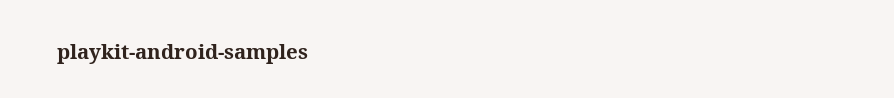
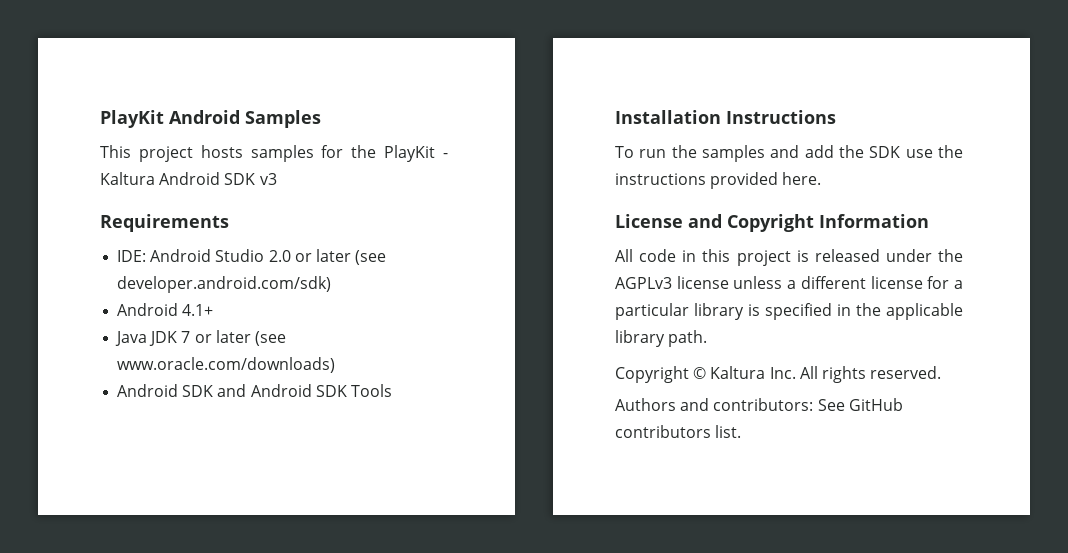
[57,44,308,64] playkit-android-samples -> [100,110,321,128] [100,145,448,162] [100,172,277,185] [100,214,229,232] [117,249,387,265] [117,276,332,293] [117,303,214,316] [115,330,286,346] [117,357,336,373] [117,384,392,397] [615,110,836,124] [615,145,963,162] [615,172,822,189] [615,214,929,232] [615,249,963,266] [615,276,963,289] [615,303,963,320] [615,330,708,347] [615,366,942,383] [615,398,903,411] [615,425,742,438] PlayKit Android Samples // This project hosts samples for the PlayKit - Kaltura Android SDK v3 // Requirements // IDE: Android Studio 2.0 or later (see developer.android.com/sdk) // Android 4.1+ // Java JDK 7 or later (see www.oracle.com/downloads) // Android SDK and Android SDK Tools // Installation Instructions // To run the samples and add the SDK use the instructions provided here. // License and Copyright Information // All code in this project is released under the AGPLv3 license unless a different license for a particular library is specified in the applicable library path. // Copyright © Kaltura Inc. All rights reserved. // Authors and contributors: See GitHub contributors list.

